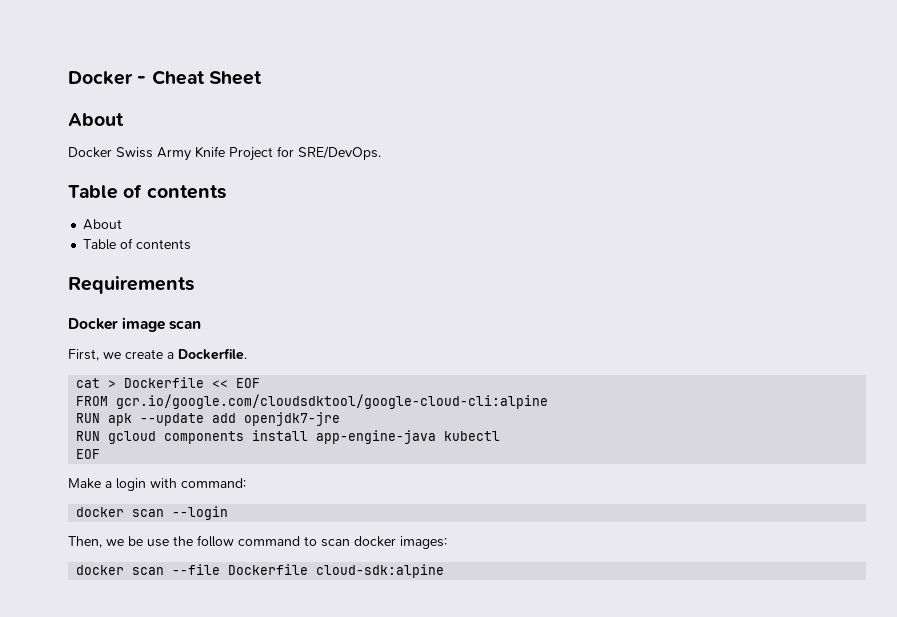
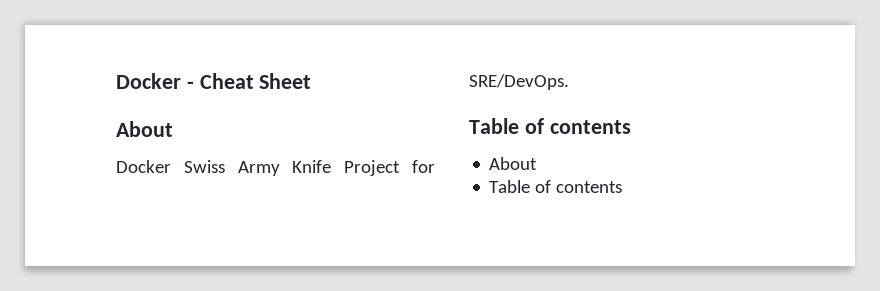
[68,276,194,294] [68,317,202,332] [68,348,247,361] [76,377,261,388] [76,394,549,409] [76,412,341,426] [76,430,501,444] [76,449,101,459] [68,478,246,491] [76,506,229,520] [68,535,447,549] [76,564,445,578] // Requirements // Docker image scan // First, we create a Dockerfile. // cat > Dockerfile << EOF // FROM gcr.io/google.com/cloudsdktool/google-cloud-cli:alpine // RUN apk --update add openjdk7-jre // RUN gcloud components install app-engine-java kubectl // EOF // Make a login with command: // docker scan --login // Then, we be use the follow command to scan docker images: // docker scan --file Dockerfile cloud-sdk:alpine -> (623, 187) none

